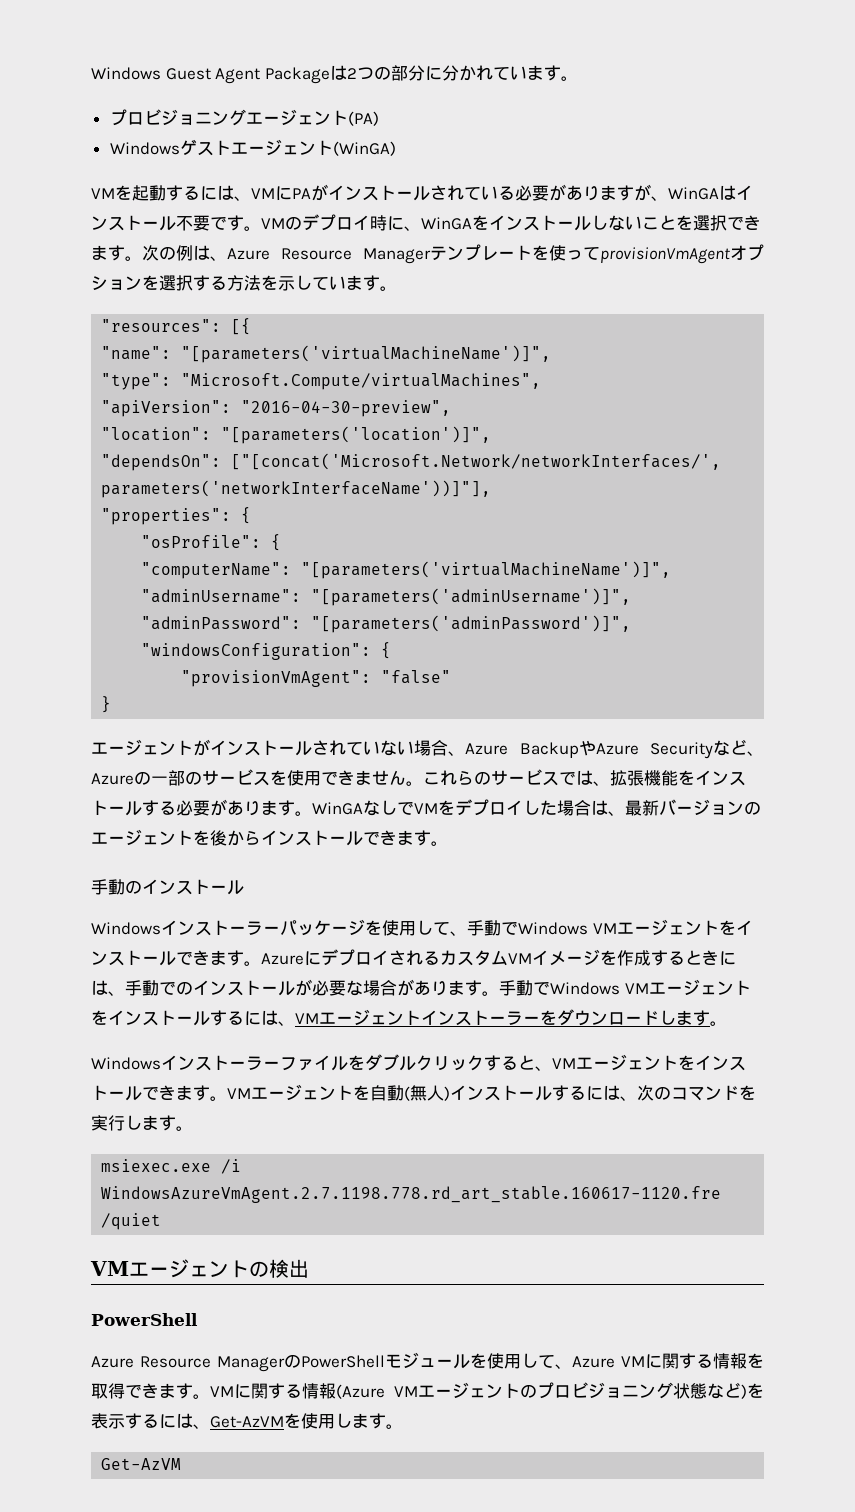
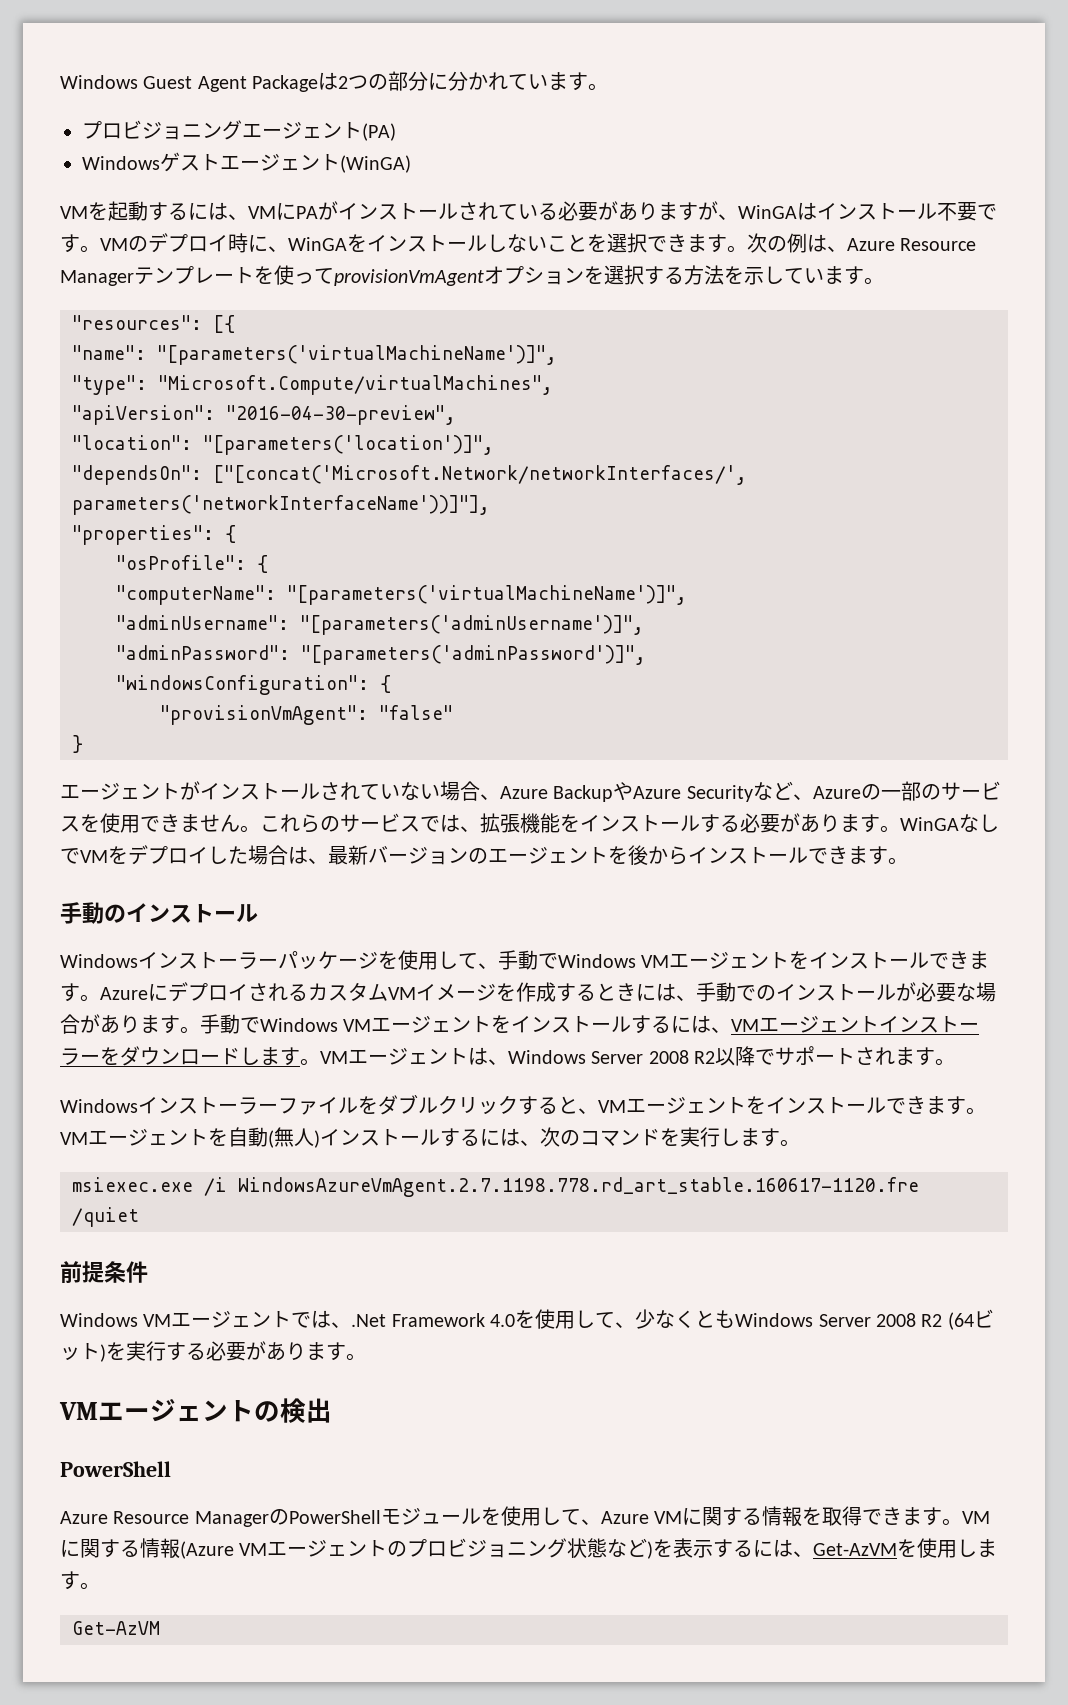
(727, 1023) none -> [320,1046,956,1066] VMエージェントは、Windows Server 2008 R2以降でサポートされます。
(162, 1221) none -> [60,1261,148,1283] [60,1309,994,1330] [60,1341,366,1362] // 前提条件 // Windows VMエージェントでは、.Net Framework 4.0を使用して、少なくともWindows Server 2008 R2 (64ビット)を実行する必要があります。

